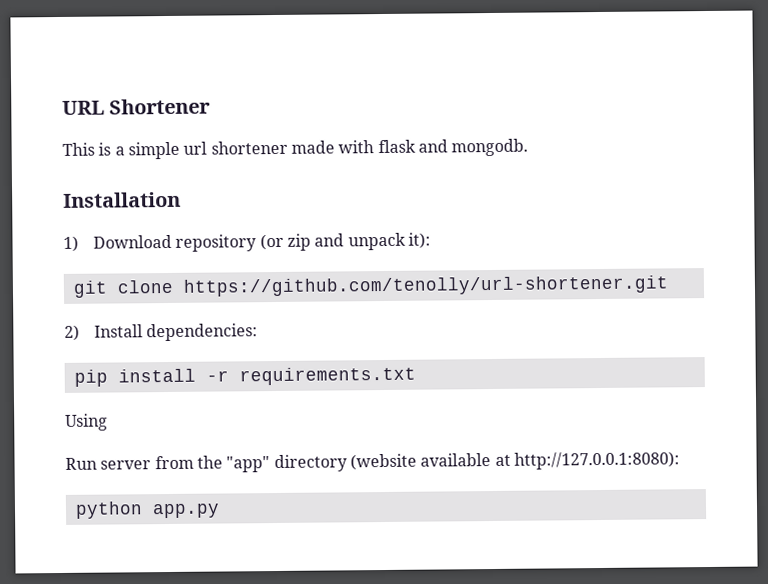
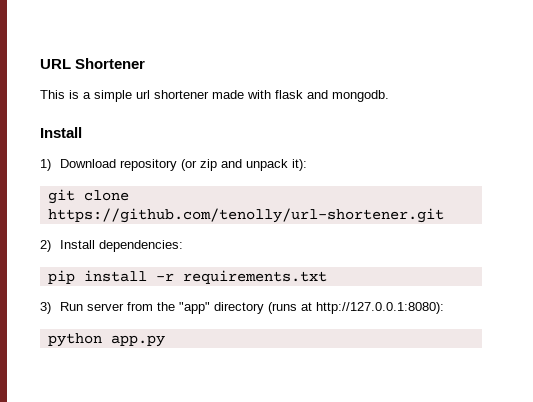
[63,191,181,208] Installation -> [40,127,82,138] Install
[65,413,108,431] Using // -> [40,302,51,314] 3)
[349,453,492,471] (website available -> [268,302,298,314] (runs

